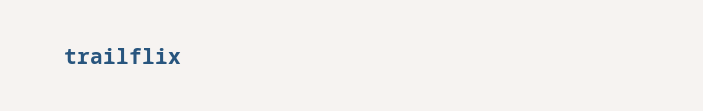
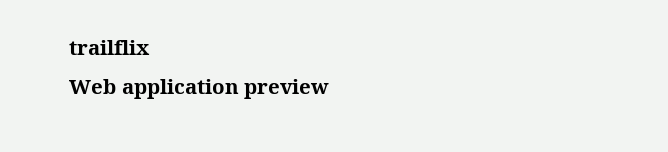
(181, 56) none -> [69,79,330,99] // Web application preview

